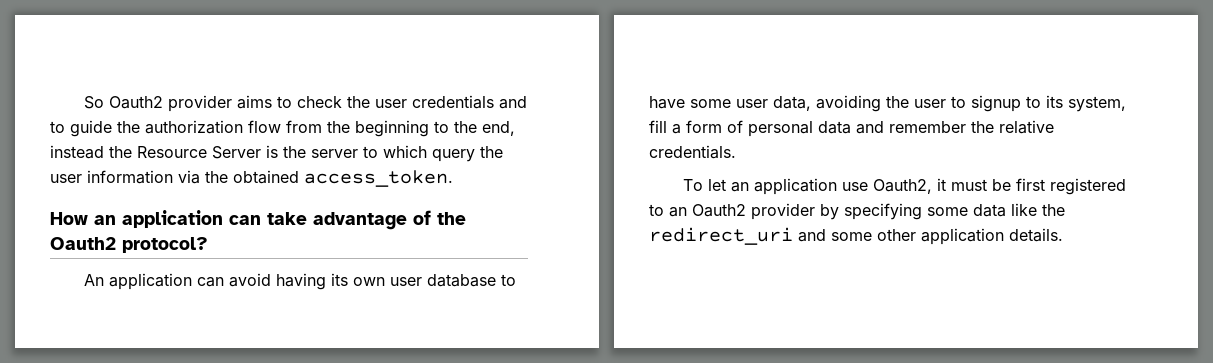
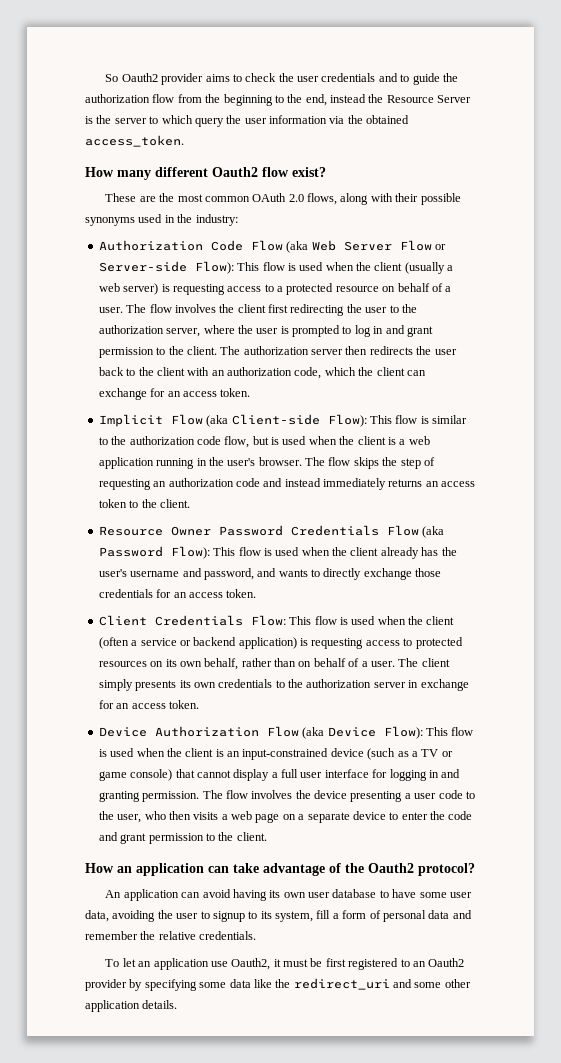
(453, 178) none -> [85,167,326,180] [105,193,461,205] [85,214,238,226] [98,240,446,253] [98,261,454,274] [98,283,452,295] [98,304,417,316] [98,325,433,337] [98,346,457,358] [98,367,426,379] [98,388,251,400] [98,414,467,427] [98,436,430,448] [98,457,435,469] [98,478,476,490] [98,499,190,508] [98,525,445,538] [98,546,457,559] [98,568,442,580] [98,589,257,598] [98,615,455,626] [98,637,463,649] [98,658,450,670] [98,679,469,691] [98,700,199,709] [98,726,474,739] [98,748,453,760] [98,769,461,781] [98,790,475,802] [98,811,473,823] [98,832,267,844] // How many different Oauth2 flow exist? // These are the most common OAuth 2.0 flows, along with their possible synonyms used in the industry: // Authorization Code Flow (aka Web Server Flow or Server-side Flow): This flow is used when the client (usually a web server) is requesting access to a protected resource on behalf of a user. The flow involves the client first redirecting the user to the authorization server, where the user is prompted to log in and grant permission to the client. The authorization server then redirects the user back to the client with an authorization code, which the client can exchange for an access token. // Implicit Flow (aka Client-side Flow): This flow is similar to the authorization code flow, but is used when the client is a web application running in the user's browser. The flow skips the step of requesting an authorization code and instead immediately returns an access token to the client. // Resource Owner Password Credentials Flow (aka Password Flow): This flow is used when the client already has the user's username and password, and wants to directly exchange those credentials for an access token. // Client Credentials Flow: This flow is used when the client (often a service or backend application) is requesting access to protected resources on its own behalf, rather than on behalf of a user. The client simply presents its own credentials to the authorization server in exchange for an access token. // Device Authorization Flow (aka Device Flow): This flow is used when the client is an input-constrained device (such as a TV or game console) that cannot display a full user interface for logging in and granting permission. The flow involves the device presenting a user code to the user, who then visits a web page on a separate device to enter the code and grant permission to the client.

